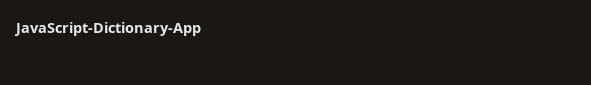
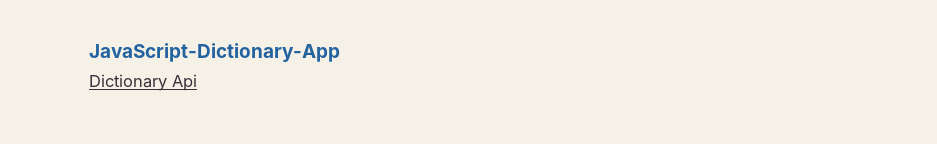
(201, 29) none -> [89,74,197,91] // Dictionary Api

